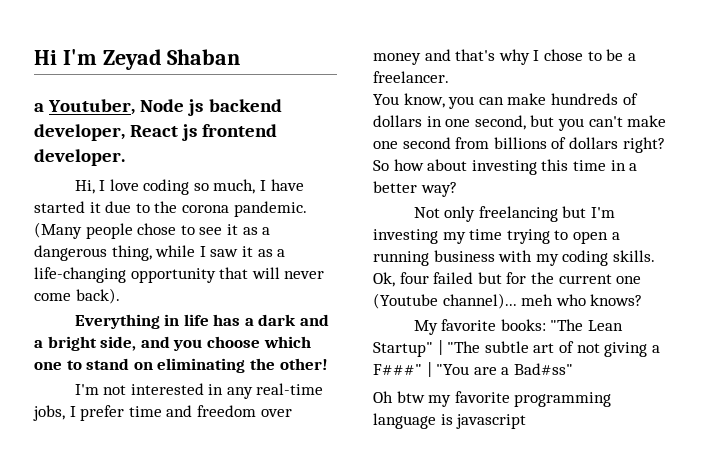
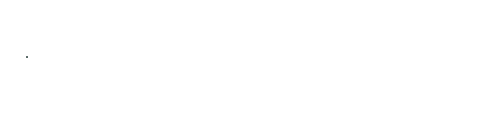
[34,49,241,70] [34,99,282,116] [34,124,278,141] [34,149,125,166] [74,179,304,195] [34,201,307,217] [34,222,271,239] [34,245,286,261] [34,267,325,283] [34,288,120,304] [74,314,330,329] [34,336,311,351] [34,358,328,373] [74,383,324,399] [33,405,292,421] [373,49,636,65] [373,71,449,83] [373,93,638,109] [373,115,667,131] [373,137,665,153] [373,159,638,175] [373,181,457,197] [413,206,615,222] [373,229,620,244] [373,250,655,266] [373,272,642,287] [373,293,643,309] [413,319,623,335] [373,340,660,357] [373,362,573,377] [373,391,612,407] [373,413,527,429] Hi I'm Zeyad Shaban // a Youtuber, Node js backend developer, React js frontend developer. // Hi, I love coding so much, I have started it due to the corona pandemic. (Many people chose to see it as a dangerous thing, while I saw it as a life-changing opportunity that will never come back). // Everything in life has a dark and a bright side, and you choose which one to stand on eliminating the other! // I'm not interested in any real-time jobs, I prefer time and freedom over money and that's why I chose to be a freelancer. // You know, you can make hundreds of dollars in one second, but you can't make one second from billions of dollars right? So how about investing this time in a better way? // Not only freelancing but I'm investing my time trying to open a running business with my coding skills. Ok, four failed but for the current one (Youtube channel)... meh who knows? // My favorite books: "The Lean Startup" | "The subtle art of not giving a F###" | "You are a Bad#ss" // Oh btw my favorite programming language is javascript -> [25,56,29,58] .

